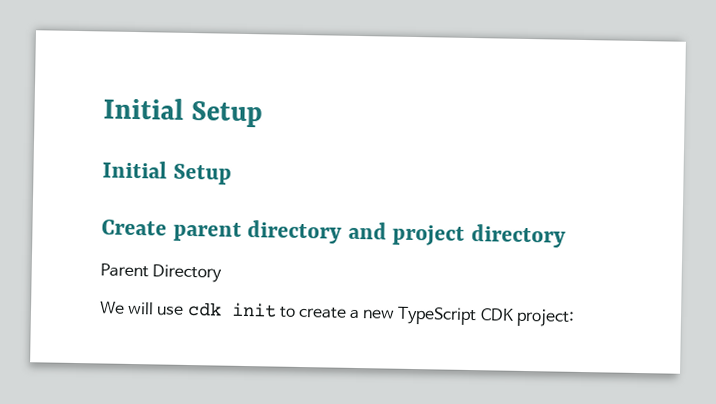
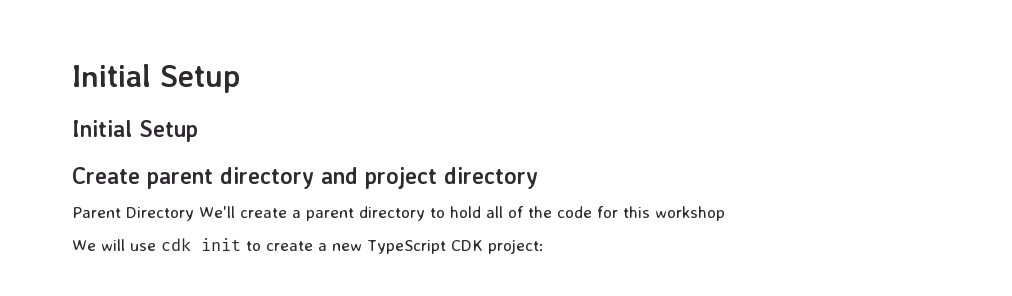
(223, 273) none -> [199,206,725,221] We'll create a parent directory to hold all of the code for this workshop

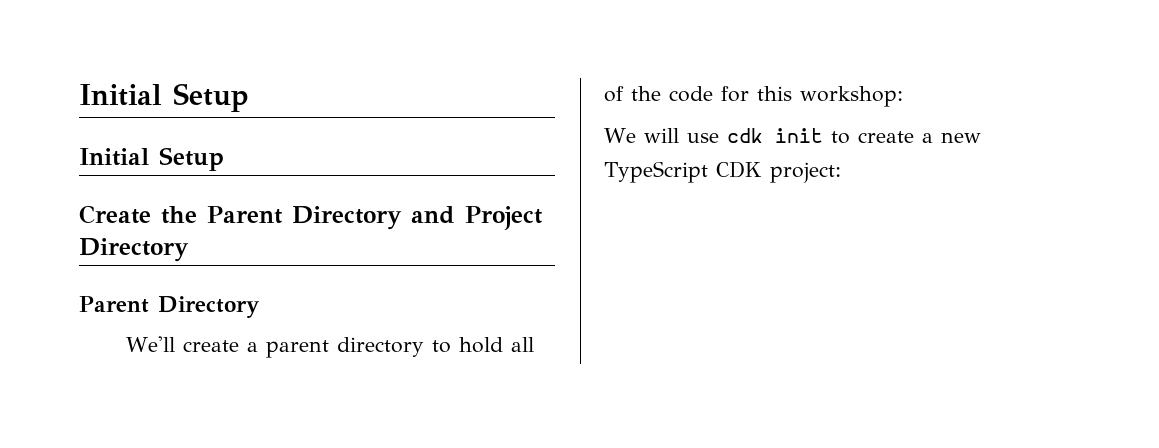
[147,167,538,189] [72,207,194,221] parent directory and project directory // Parent Directory -> [161,206,543,230] [79,238,189,262] [79,296,260,318] the Parent Directory and Project Directory // Parent Directory //
[655,206,725,221] workshop -> [800,86,903,107] workshop:

